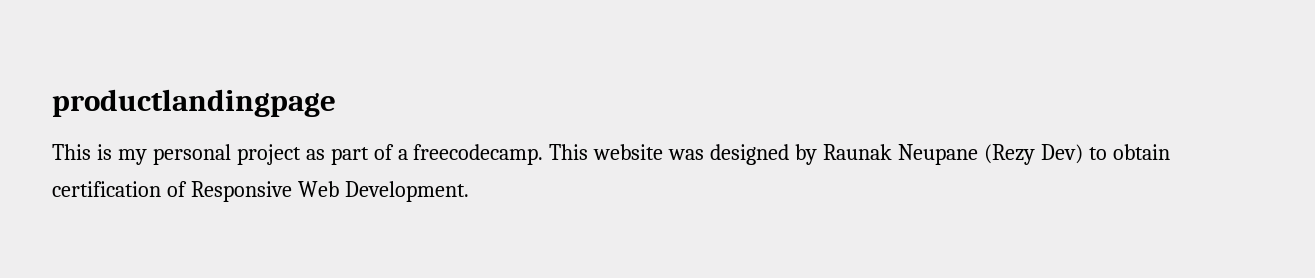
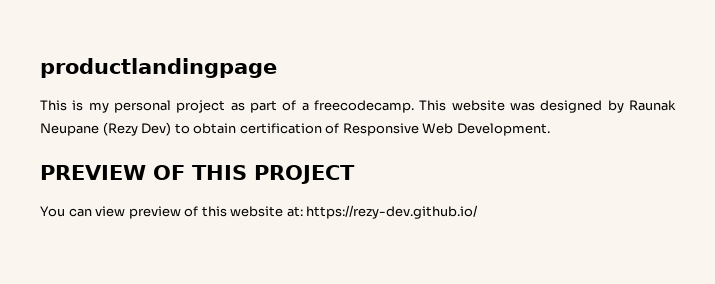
(469, 191) none -> [40,165,355,184] [40,205,479,219] // PREVIEW OF THIS PROJECT // You can view preview of this website at: https://rezy-dev.github.io/

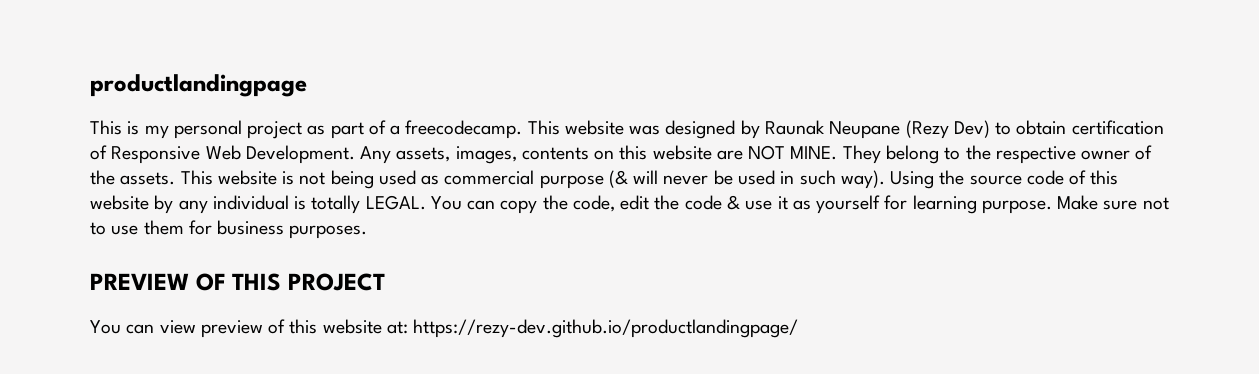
(550, 129) none -> [360,145,1153,164] [90,170,1119,189] [90,195,1169,214] [90,220,368,239] Any assets, images, contents on this website are NOT MINE. They belong to the respective owner of the assets. This website is not being used as commercial purpose (& will never be used in such way). Using the source code of this website by any individual is totally LEGAL. You can copy the code, edit the code & use it as yourself for learning purpose. Make sure not to use them for business purposes.
[306,205,479,219] https://rezy-dev.github.io/ -> [413,319,799,338] https://rezy-dev.github.io/productlandingpage/

